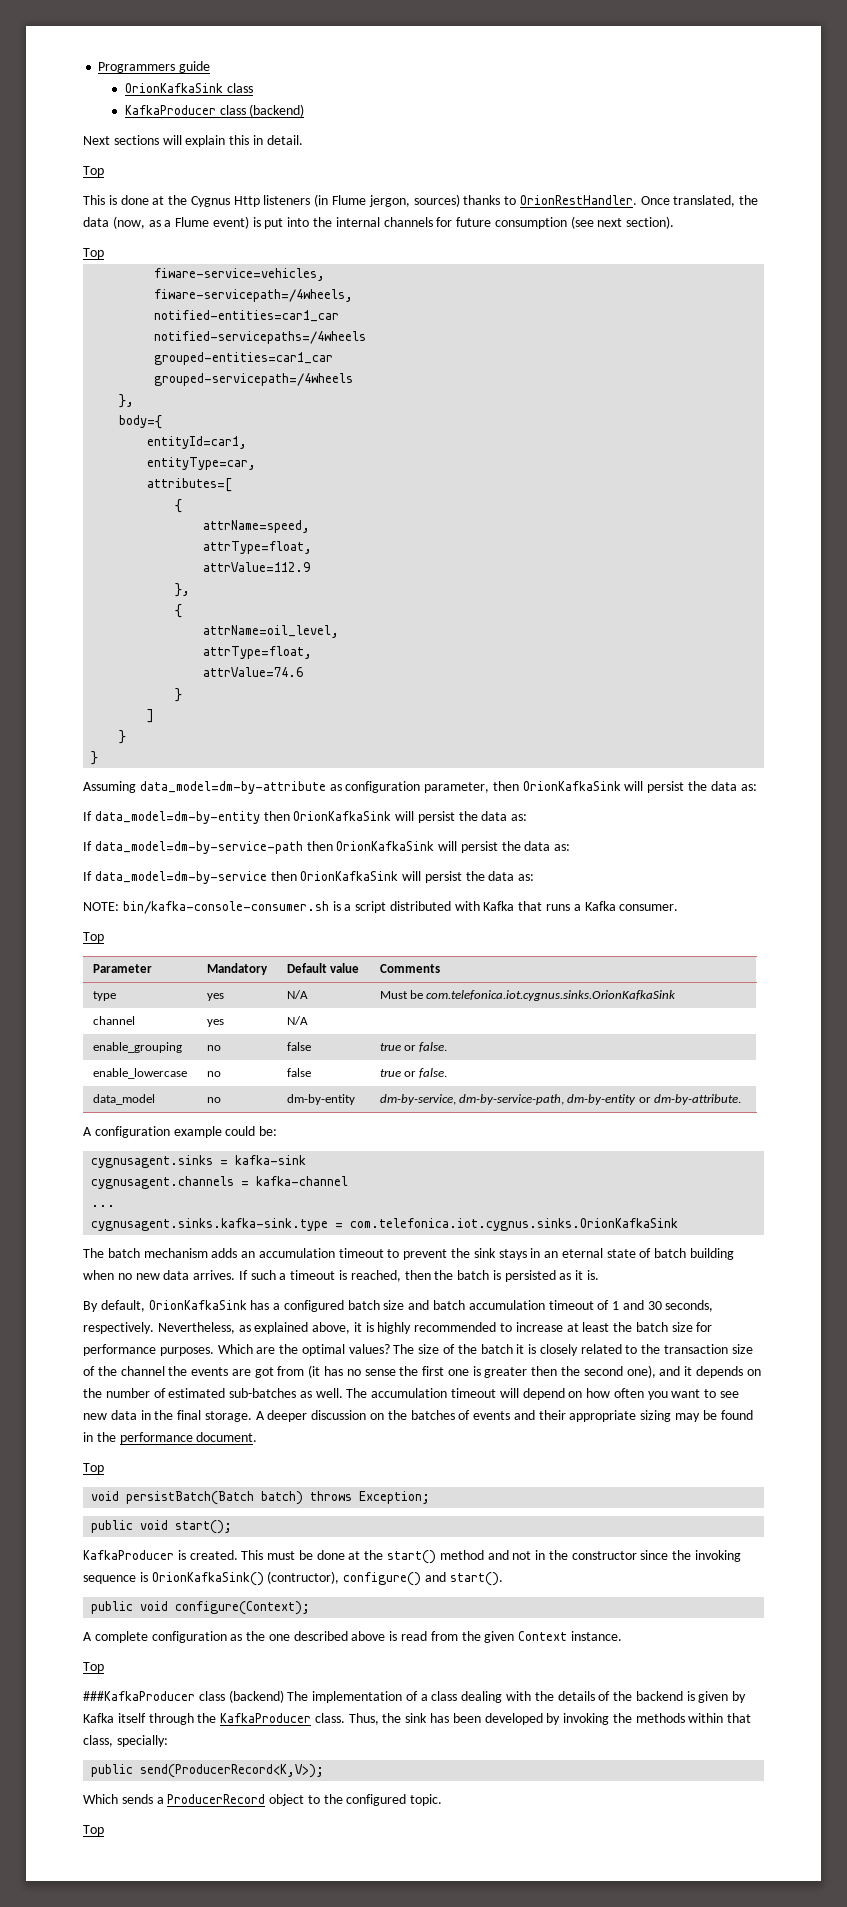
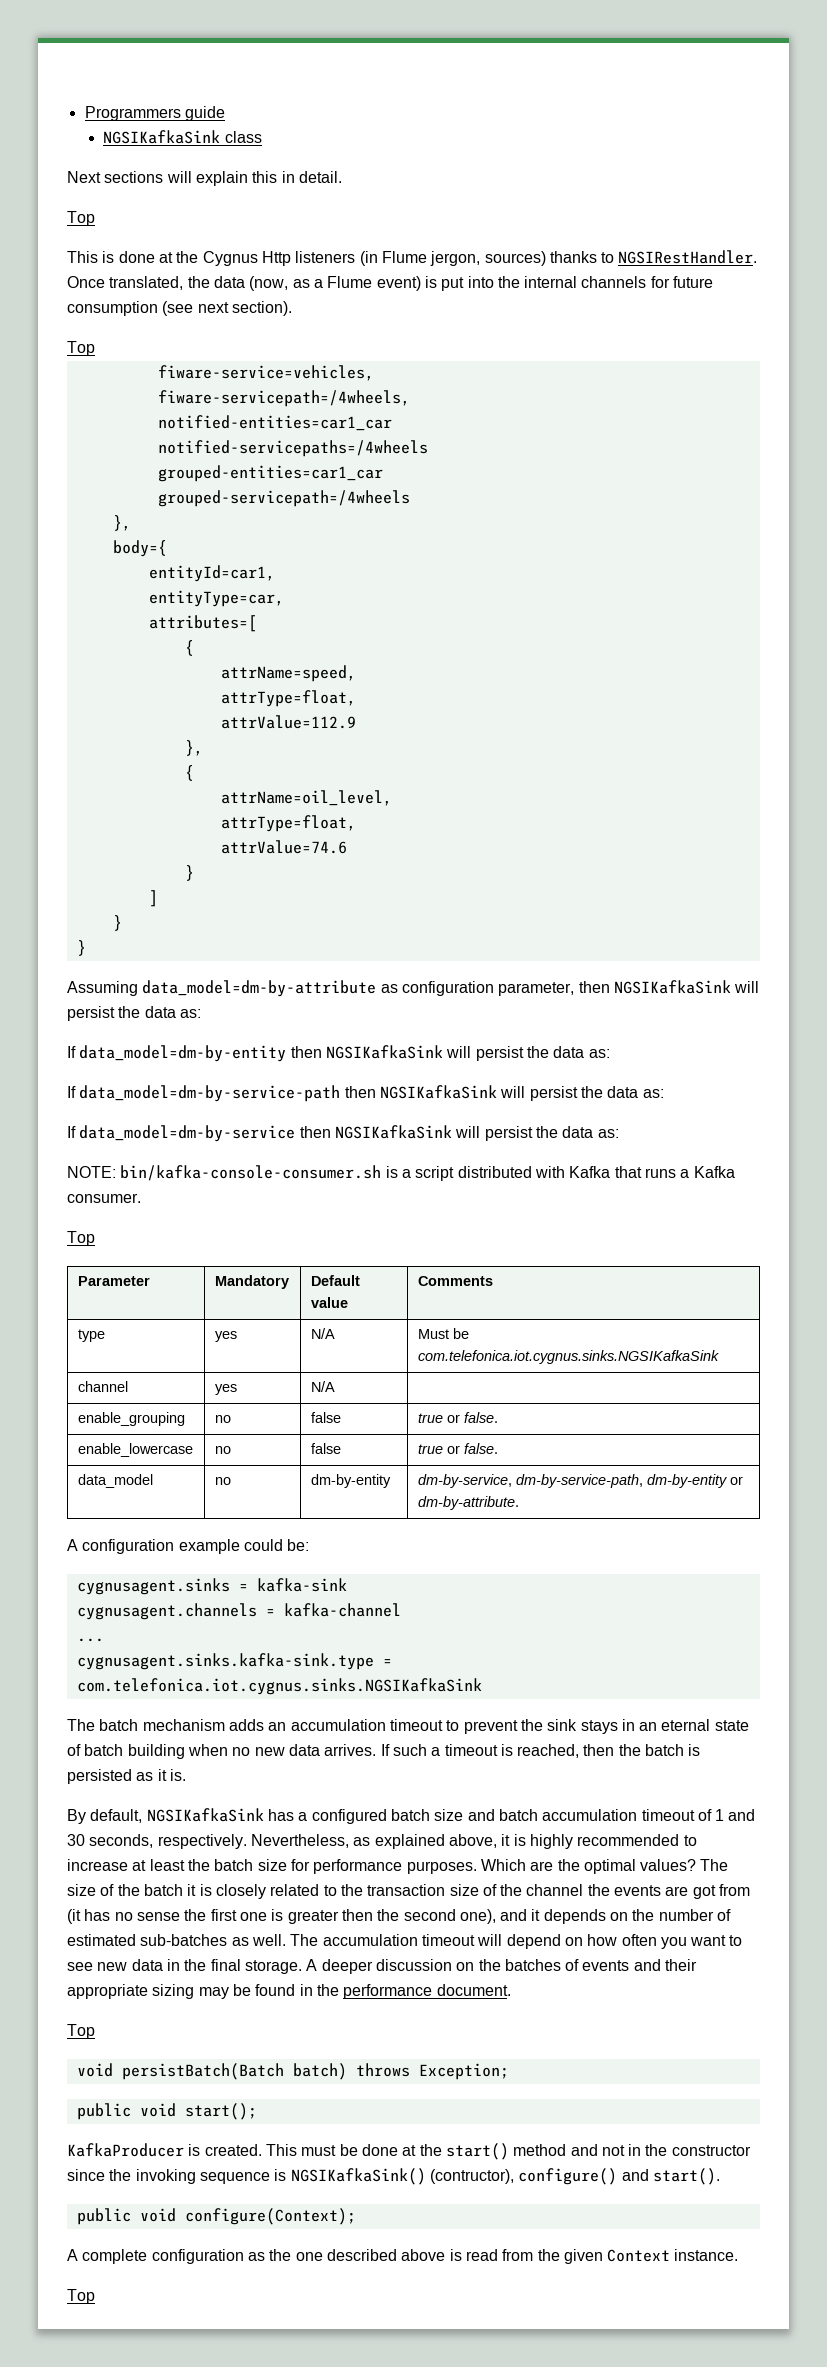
[124,83,253,93] [124,104,305,117] OrionKafkaSink class // KafkaProducer class (backend) -> [103,130,262,144] NGSIKafkaSink class
[519,195,637,205] OrionRestHandler. -> [618,250,758,264] NGSIRestHandler.
[522,781,621,791] OrionKafkaSink -> [613,980,731,994] NGSIKafkaSink
[293,811,392,821] OrionKafkaSink -> [325,1045,443,1059] NGSIKafkaSink
[336,841,435,851] OrionKafkaSink -> [379,1085,497,1099] NGSIKafkaSink
[300,871,399,881] OrionKafkaSink -> [334,1125,452,1139] NGSIKafkaSink
[426,990,677,1001] com.telefonica.iot.cygnus.sinks.OrionKafkaSink -> [417,1350,719,1364] com.telefonica.iot.cygnus.sinks.NGSIKafkaSink
[350,1218,679,1231] com.telefonica.iot.cygnus.sinks.OrionKafkaSink -> [76,1678,482,1695] com.telefonica.iot.cygnus.sinks.NGSIKafkaSink
[148,1300,247,1310] OrionKafkaSink -> [146,1808,264,1822] NGSIKafkaSink
[151,1572,264,1586] OrionKafkaSink() -> [290,2168,426,2185] NGSIKafkaSink()
[83,1690,747,1703] [83,1713,752,1725] [83,1735,168,1747] [91,1764,325,1778] [83,1794,443,1806] [83,1825,104,1836] // ###KafkaProducer class (backend) The implementation of a class dealing with the details of the backend is given by Kafka itself through the KafkaProducer class. Thus, the sink has been developed by invoking the methods within that class, specially: // public send(ProducerRecord<K,V>); // Which sends a ProducerRecord object to the configured topic. // Top -> (95, 2296) none

